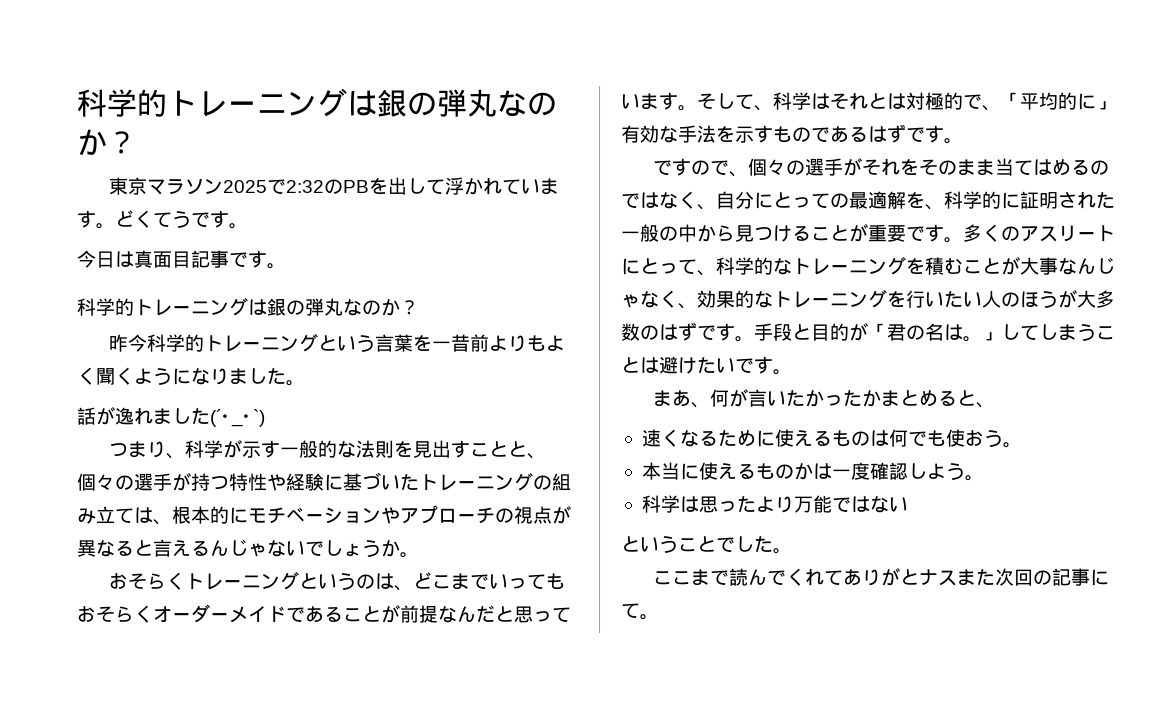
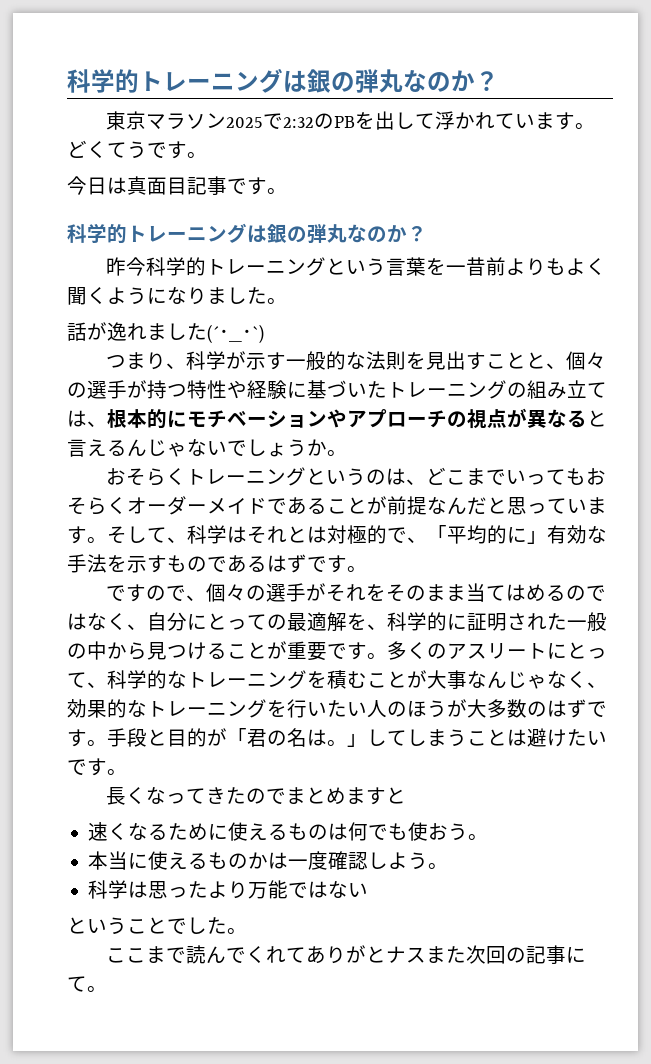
[653,389,996,408] まあ、何が言いたかったかまとめると、 -> [105,787,406,805] 長くなってきたのでまとめますと

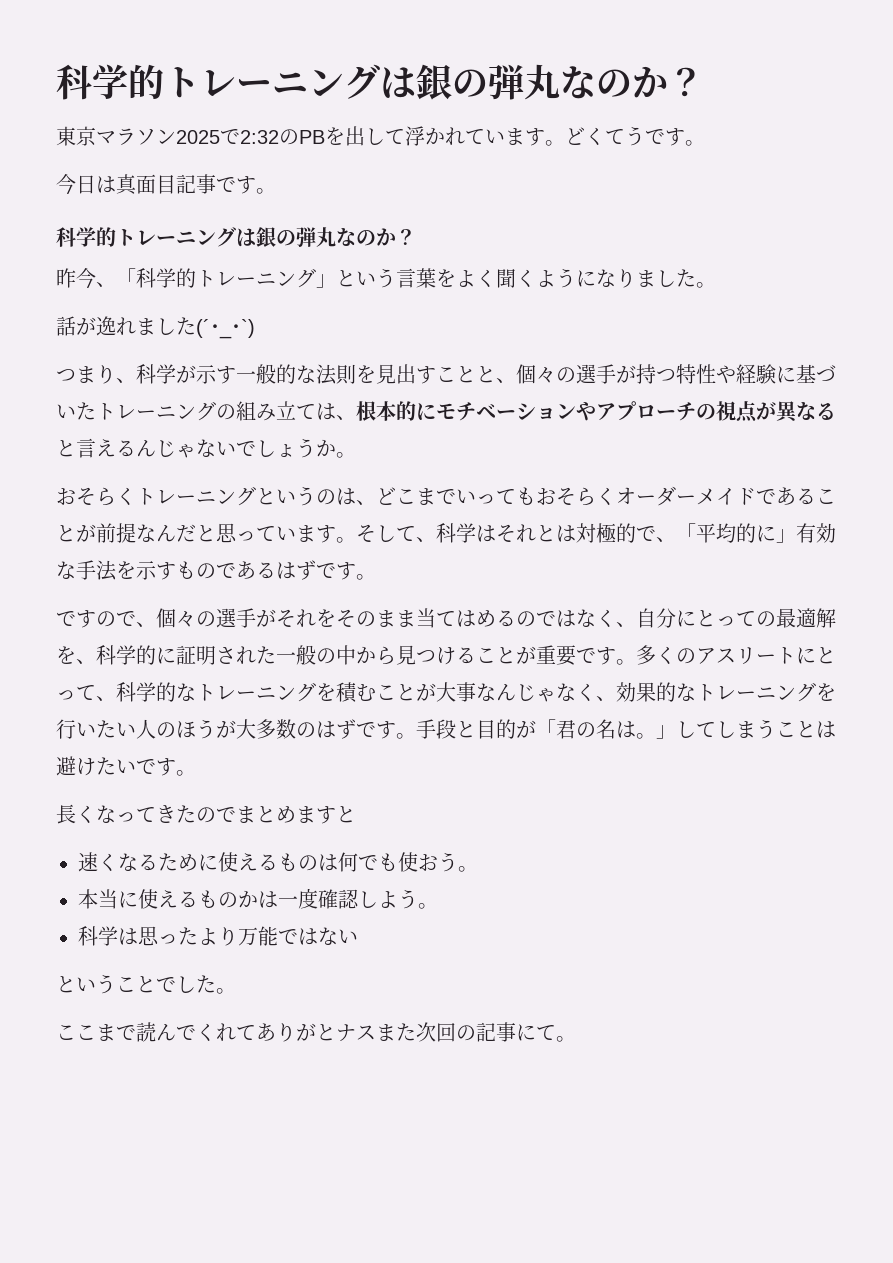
[145,257,326,276] 科学的トレーニング -> [96,268,336,288] 、「科学的トレーニング」
[445,257,566,276] 一昔前よりも -> (456, 278) none

